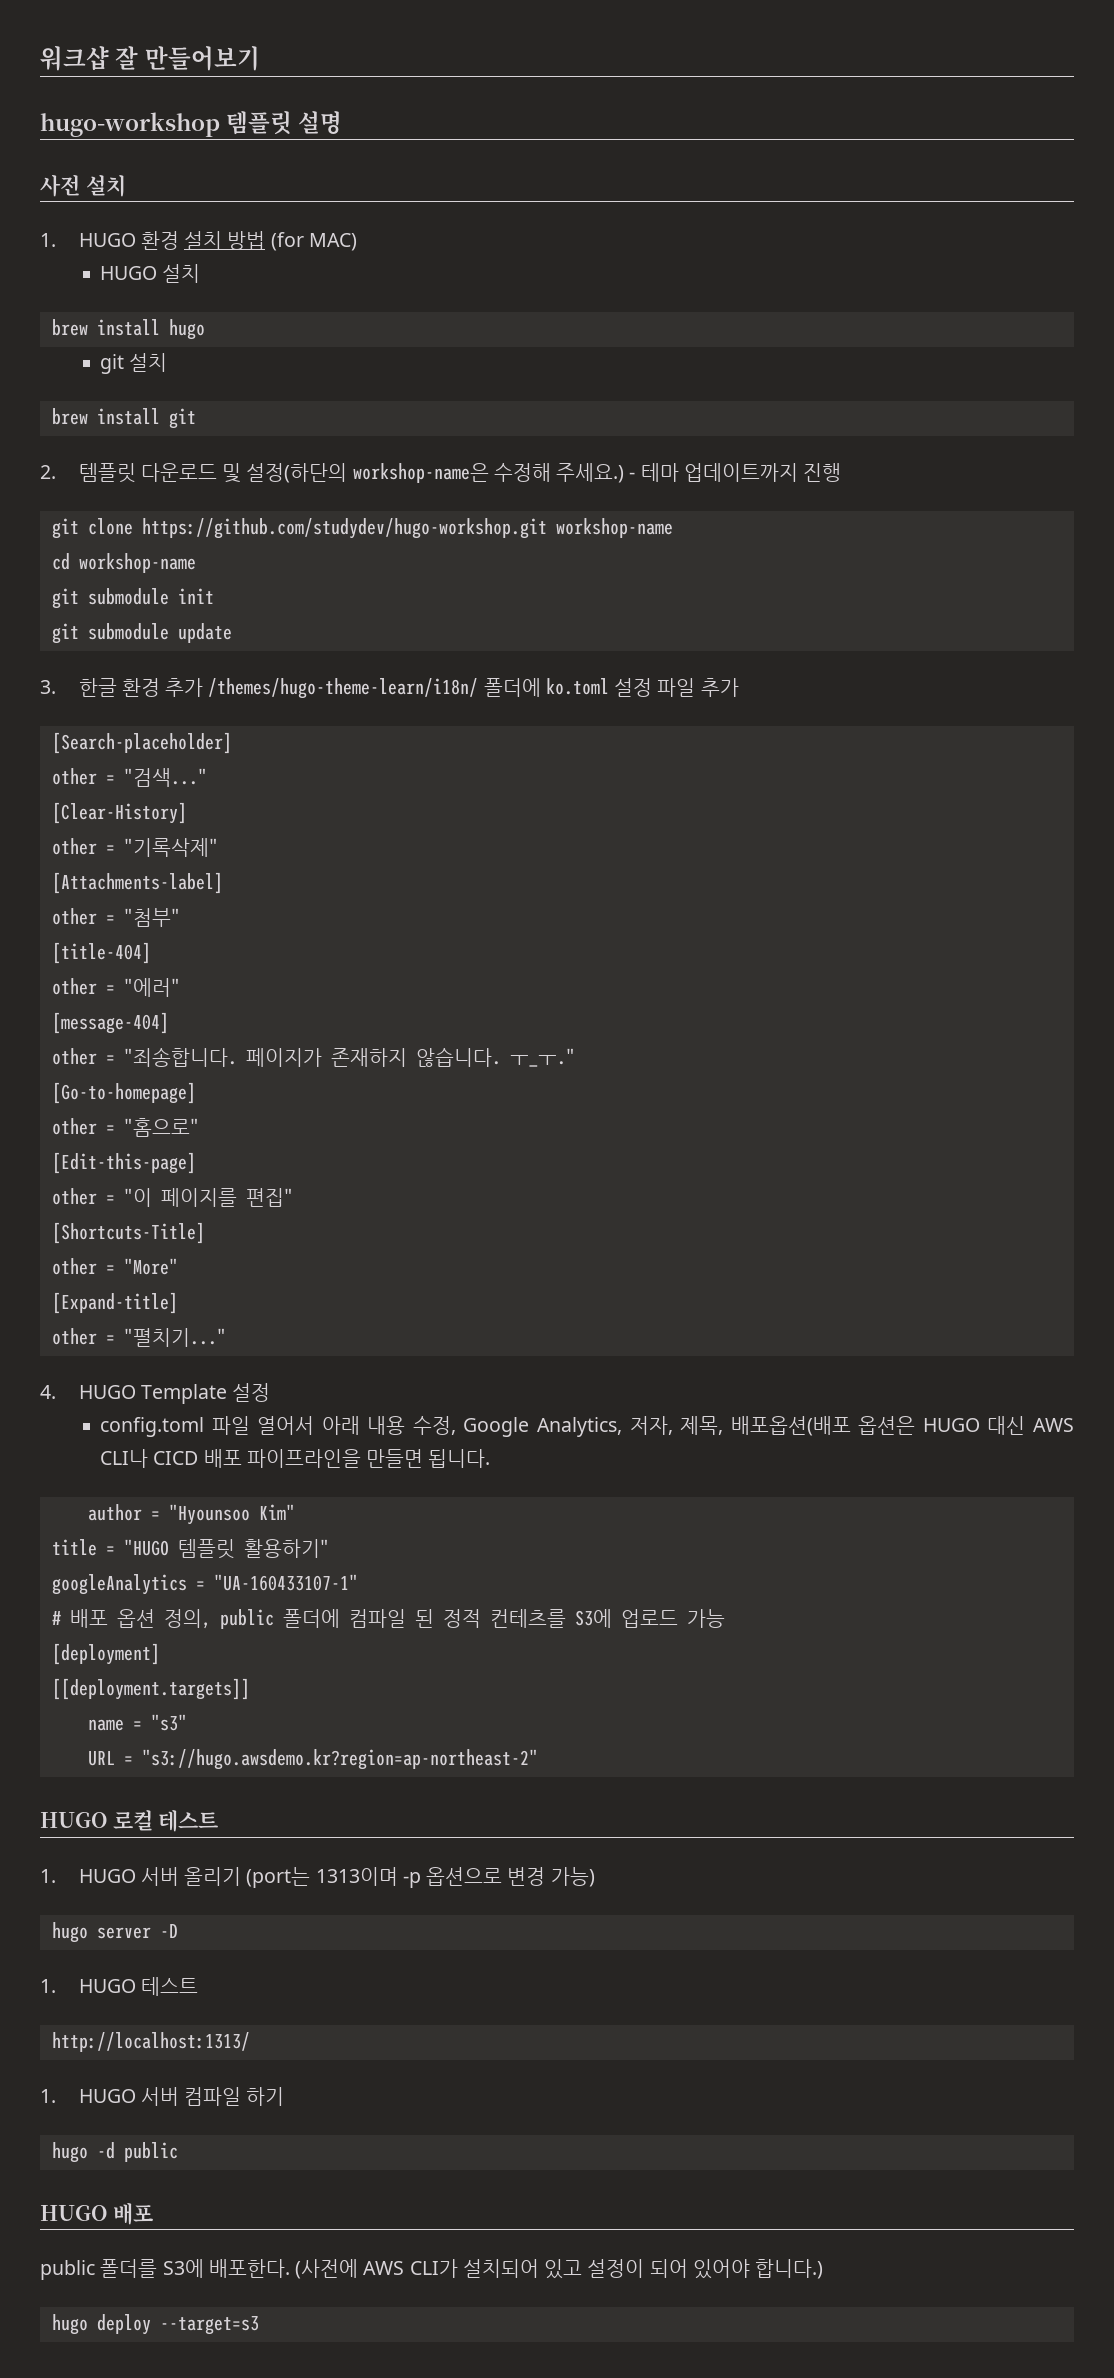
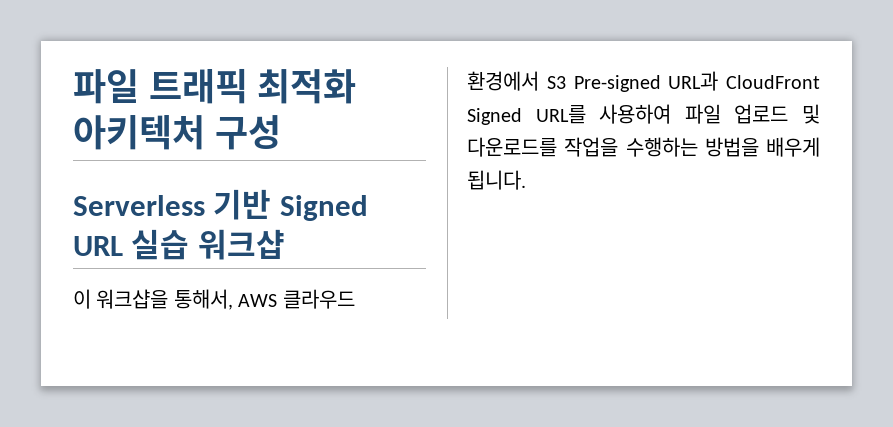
[40,46,260,71] [40,111,343,137] [40,174,126,197] [40,231,357,251] [100,264,201,283] [51,319,205,340] [100,353,168,374] [51,408,196,429] [40,463,842,483] [51,518,673,539] [51,553,196,573] [51,588,214,609] [51,623,232,644] [40,678,739,699] [51,732,232,754] [51,768,207,787] [51,802,187,824] [51,838,218,857] [51,872,223,894] [51,908,180,927] [51,942,151,964] [51,978,180,997] [51,1012,169,1034] [51,1047,575,1067] [51,1082,196,1104] [51,1118,199,1137] [51,1152,196,1174] [51,1188,293,1207] [51,1222,205,1244] [51,1258,178,1275] [51,1292,178,1314] [51,1328,226,1347] [40,1383,271,1404] [100,1416,1074,1437] [100,1449,491,1468] [87,1504,295,1525] [51,1539,329,1559] [51,1574,358,1595] [51,1609,725,1629] [51,1643,160,1665] [51,1678,250,1700] [87,1714,187,1731] [87,1749,538,1770] [40,1810,219,1832] [40,1867,595,1888] [51,1922,178,1943] [40,1977,198,1996] [51,2032,250,2052] [40,2087,285,2106] [51,2142,178,2163] [40,2202,153,2225] [40,2259,824,2280] [51,2314,259,2335] 워크샵 잘 만들어보기 // hugo-workshop 템플릿 설명 // 사전 설치 // 1. HUGO 환경 설치 방법 (for MAC) // HUGO 설치 // brew install hugo // git 설치 // brew install git // 2. 템플릿 다운로드 및 설정(하단의 workshop-name은 수정해 주세요.) - 테마 업데이트까지 진행 // git clone https://github.com/studydev/hugo-workshop.git workshop-name // cd workshop-name // git submodule init // git submodule update // 3. 한글 환경 추가 /themes/hugo-theme-learn/i18n/ 폴더에 ko.toml 설정 파일 추가 // [Search-placeholder] // other = "검색..." // [Clear-History] // other = "기록삭제" // [Attachments-label] // other = "첨부" // [title-404] // other = "에러" // [message-404] // other = "죄송합니다. 페이지가 존재하지 않습니다. ㅜ_ㅜ." // [Go-to-homepage] // other = "홈으로" // [Edit-this-page] // other = "이 페이지를 편집" // [Shortcuts-Title] // other = "More" // [Expand-title] // other = "펼치기..." // 4. HUGO Template 설정 // config.toml 파일 열어서 아래 내용 수정, Google Analytics, 저자, 제목, 배포옵션(배포 옵션은 HUGO 대신 AWS CLI나 CICD 배포 파이프라인을 만들면 됩니다. // author = "Hyounsoo Kim" // title = "HUGO 템플릿 활용하기" // googleAnalytics = "UA-160433107-1" // # 배포 옵션 정의, public 폴더에 컴파일 된 정적 컨테츠를 S3에 업로드 가능 // [deployment] // [[deployment.targets]] // name = "s3" // URL = "s3://hugo.awsdemo.kr?region=ap-northeast-2" // HUGO 로컬 테스트 // 1. HUGO 서버 올리기 (port는 1313이며 -p 옵션으로 변경 가능) // hugo server -D // 1. HUGO 테스트 // http://localhost:1313/ // 1. HUGO 서버 컴파일 하기 // hugo -d public // HUGO 배포 // public 폴더를 S3에 배포한다. (사전에 AWS CLI가 설치되어 있고 설정이 되어 있어야 합니다.) // hugo deploy --target=s3 -> [73,68,357,104] [73,115,281,150] [73,189,368,221] [73,229,285,260] [73,289,355,310] [467,71,820,92] [467,104,820,125] [467,137,820,157] [467,170,526,190] 파일 트래픽 최적화 아키텍처 구성 // Serverless 기반 Signed URL 실습 워크샵 // 이 워크샵을 통해서, AWS 클라우드 환경에서 S3 Pre-signed URL과 CloudFront Signed URL를 사용하여 파일 업로드 및 다운로드를 작업을 수행하는 방법을 배우게 됩니다.

